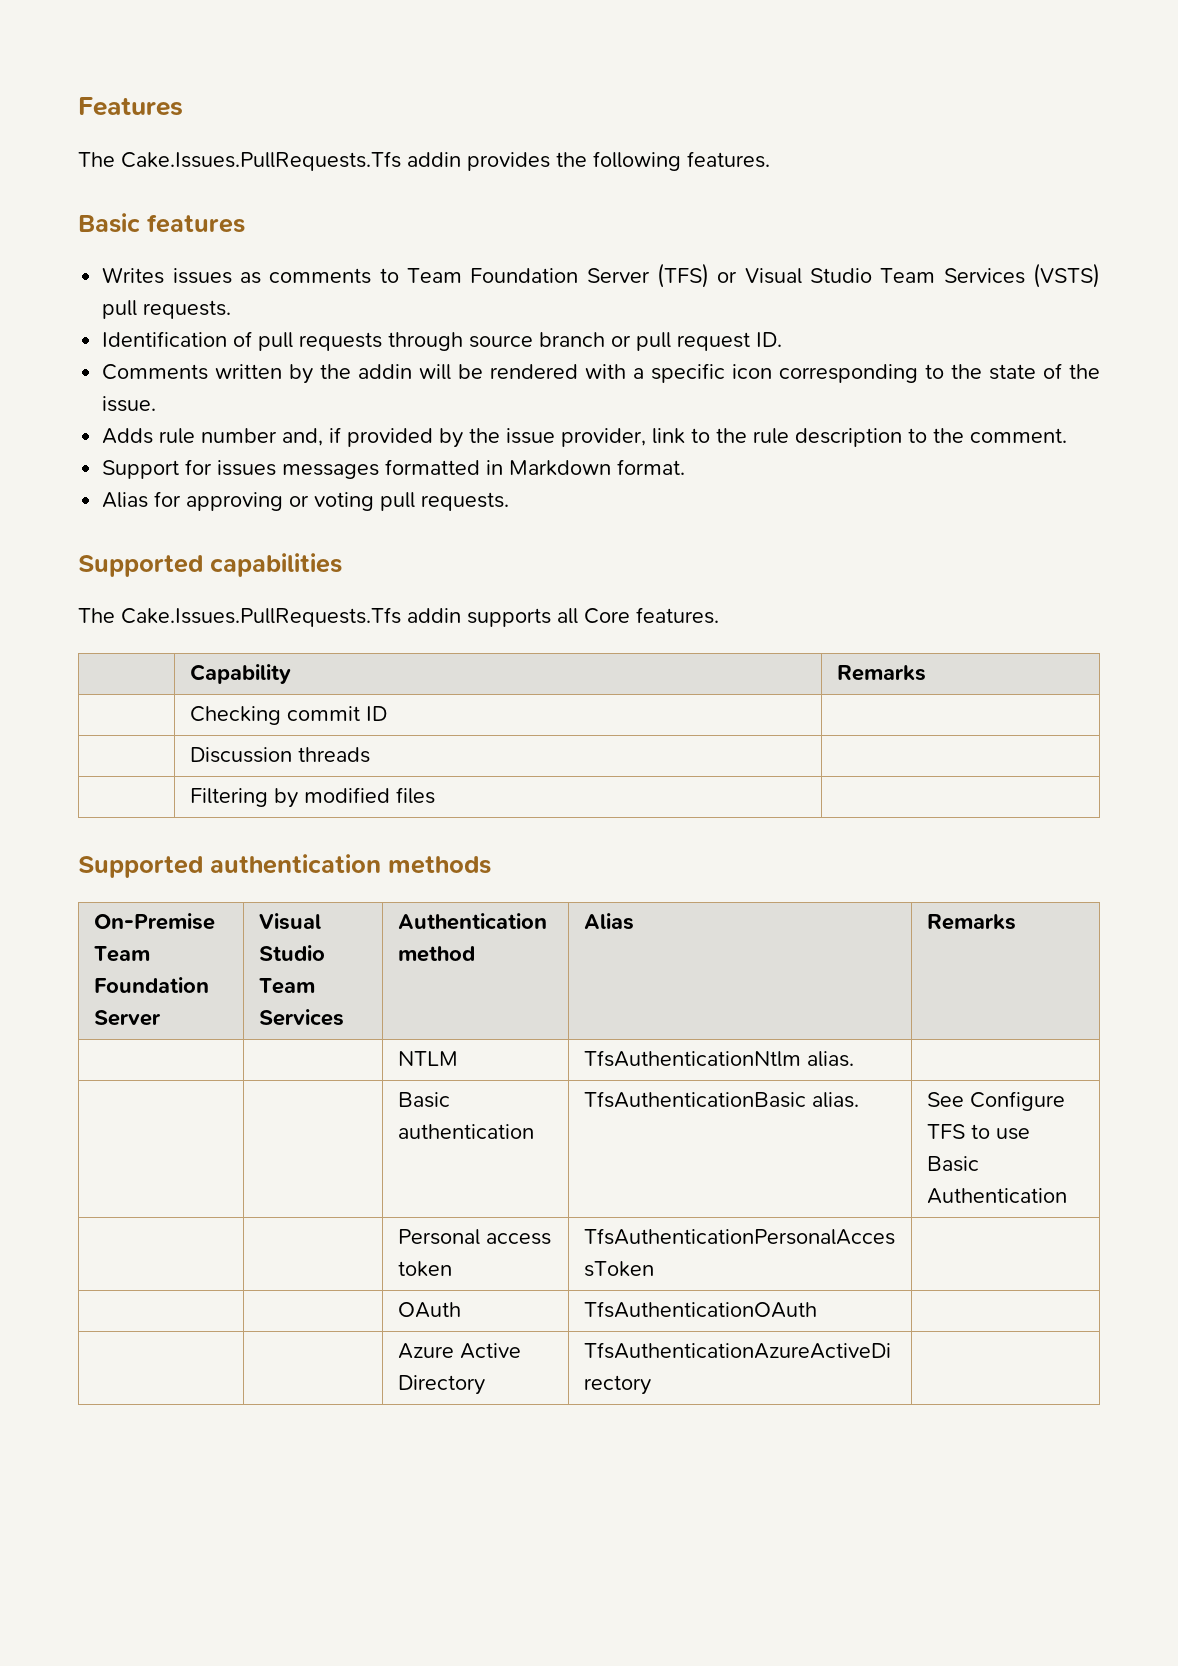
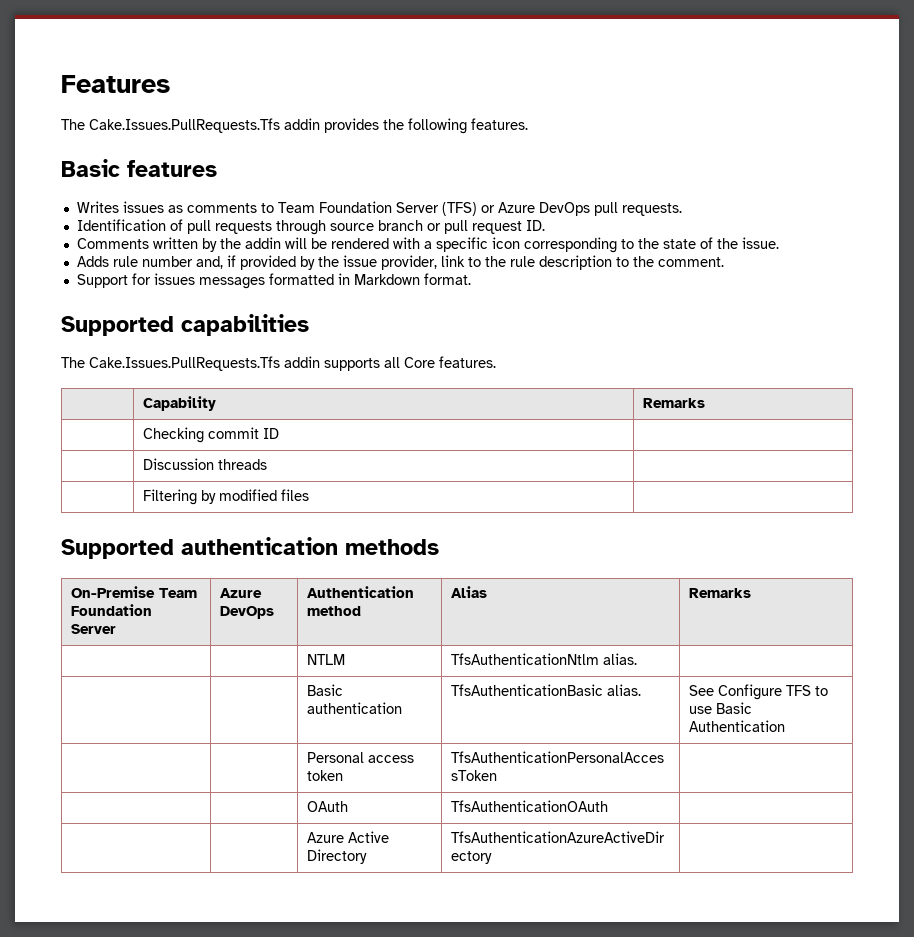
[744,263,1100,288] Visual Studio Team Services (VSTS) -> [497,202,590,216] Azure DevOps
[102,491,510,511] // Alias for approving or voting pull requests. -> (471, 279) none
[258,913,321,930] [258,945,325,961] [258,978,315,994] [258,1009,344,1026] Visual Studio Team Services -> [220,588,263,598] [220,606,275,619] Azure DevOps

